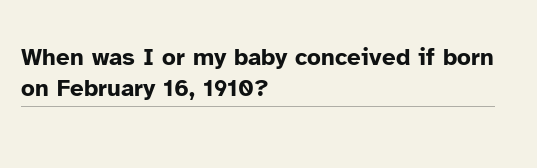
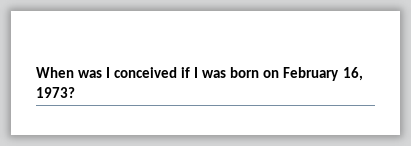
[162,47,435,69] or my baby conceived if -> [114,67,227,78] conceived if I was
[203,80,269,96] 1910? -> [36,87,75,98] 1973?

